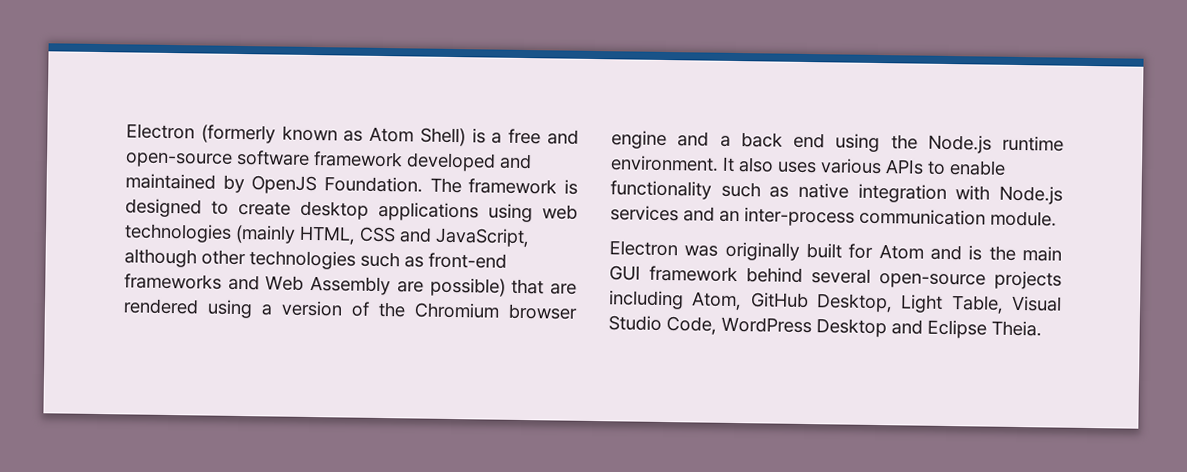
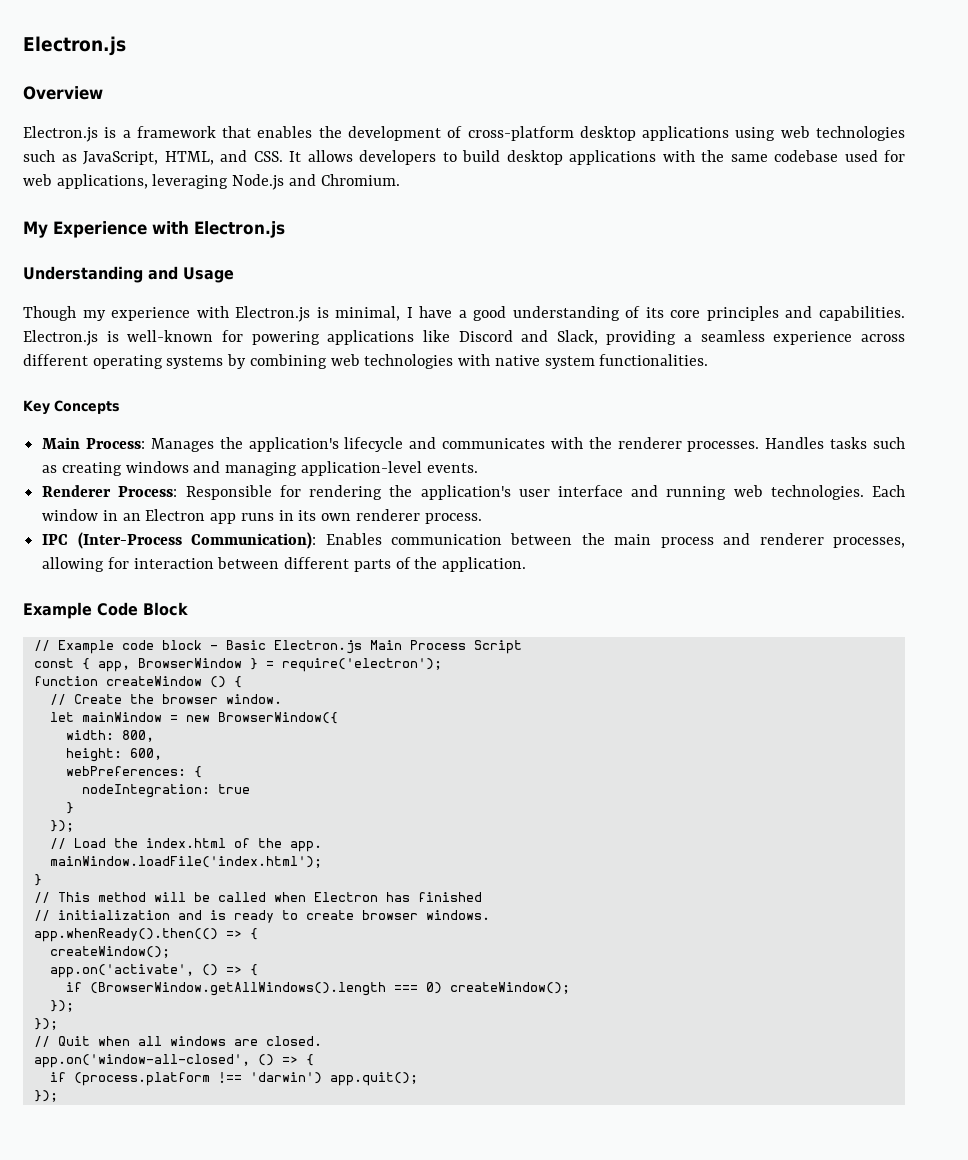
[126,123,579,147] [125,149,532,172] [125,173,578,195] [125,198,291,218] Electron (formerly known as Atom Shell) is a free and open-source software framework developed and maintained by OpenJS Foundation. The framework is designed to create -> [23,36,126,56] [23,86,103,100] [23,126,574,142] Electron.js // Overview // Electron.js is a framework that enables the development of cross-platform
[235,224,530,248] [124,248,507,270] [124,273,577,297] [123,298,578,320] [611,130,1064,154] [610,155,1006,176] [610,180,1063,205] [610,205,1057,227] [609,240,1062,262] [609,265,1062,290] [608,290,1062,314] [608,315,1042,339] (mainly HTML, CSS and JavaScript, although other technologies such as front-end frameworks and Web Assembly are possible) that are rendered using a version of the Chromium browser engine and a back end using the Node.js runtime environment. It also uses various APIs to enable functionality such as native integration with Node.js services and an inter-process communication module. // Electron was originally built for Atom and is the main GUI framework behind several open-source projects including Atom, GitHub Desktop, Light Table, Visual Studio Code, WordPress Desktop and Eclipse Theia. -> [23,150,905,165] [23,174,400,190] [23,221,285,238] [23,266,234,283] [23,306,905,322] [23,330,905,346] [23,354,709,369] [23,400,120,415] [42,437,905,452] [42,461,478,476] [42,485,905,500] [42,509,482,524] [42,532,905,549] [42,557,527,572] [23,602,188,619] [33,640,522,654] [33,658,442,672] [33,676,242,688] [49,694,282,705] [49,712,338,724] [65,730,154,742] [65,748,162,762] [65,766,202,778] [81,784,250,798] [65,802,74,814] [49,820,74,832] [49,838,322,852] [49,856,322,868] [33,874,42,886] [33,892,482,903] [33,910,490,923] [33,928,258,942] [49,946,170,958] [49,964,258,978] [65,982,570,996] [49,1000,74,1012] [33,1018,58,1030] [33,1036,322,1047] [33,1054,314,1068] [49,1072,418,1086] [33,1090,58,1102] such as JavaScript, HTML, and CSS. It allows developers to build desktop applications with the same codebase used for web applications, leveraging Node.js and Chromium. // My Experience with Electron.js // Understanding and Usage // Though my experience with Electron.js is minimal, I have a good understanding of its core principles and capabilities. Electron.js is well-known for powering applications like Discord and Slack, providing a seamless experience across different operating systems by combining web technologies with native system functionalities. // Key Concepts // Main Process: Manages the application's lifecycle and communicates with the renderer processes. Handles tasks such as creating windows and managing application-level events. // Renderer Process: Responsible for rendering the application's user interface and running web technologies. Each window in an Electron app runs in its own renderer process. // IPC (Inter-Process Communication): Enables communication between the main process and renderer processes, allowing for interaction between different parts of the application. // Example Code Block // // Example code block - Basic Electron.js Main Process Script // const { app, BrowserWindow } = require('electron'); // function createWindow () { // // Create the browser window. // let mainWindow = new BrowserWindow({ // width: 800, // height: 600, // webPreferences: { // nodeIntegration: true // } // }); // // Load the index.html of the app. // mainWindow.loadFile('index.html'); // } // // This method will be called when Electron has finished // // initialization and is ready to create browser windows. // app.whenReady().then(() => { // createWindow(); // app.on('activate', () => { // if (BrowserWindow.getAllWindows().length === 0) createWindow(); // }); // }); // // Quit when all windows are closed. // app.on('window-all-closed', () => { // if (process.platform !== 'darwin') app.quit(); // });

